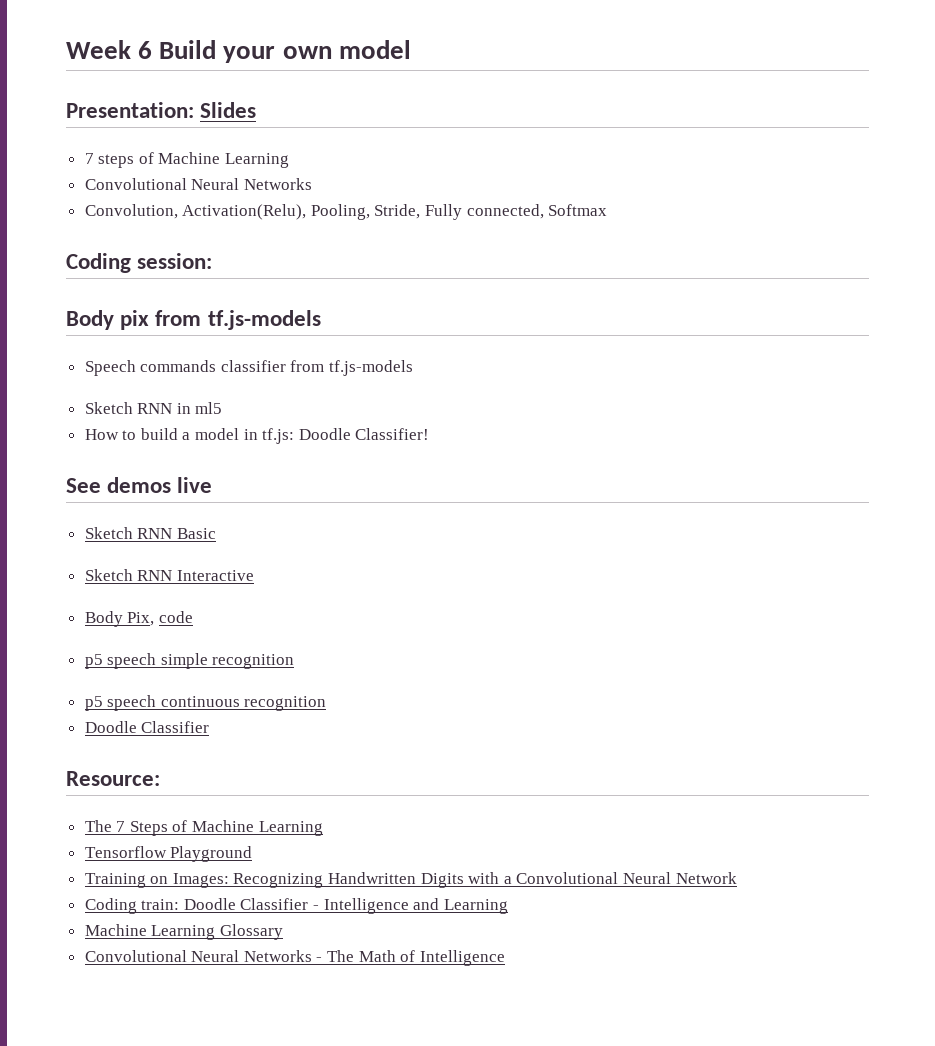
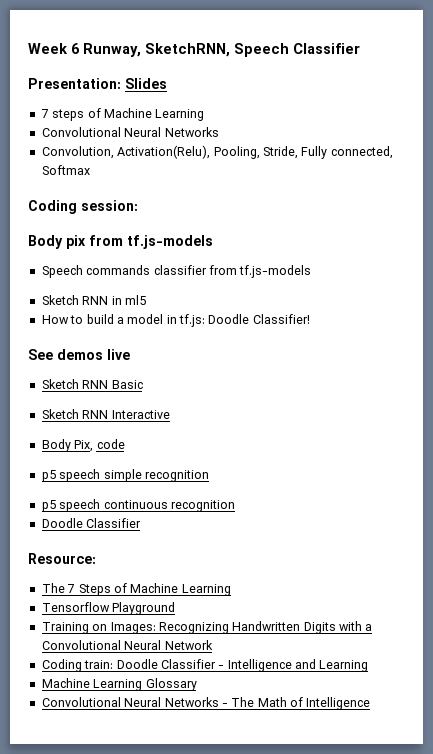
[159,40,411,63] Build your own model -> [83,43,360,57] Runway, SketchRNN, Speech Classifier

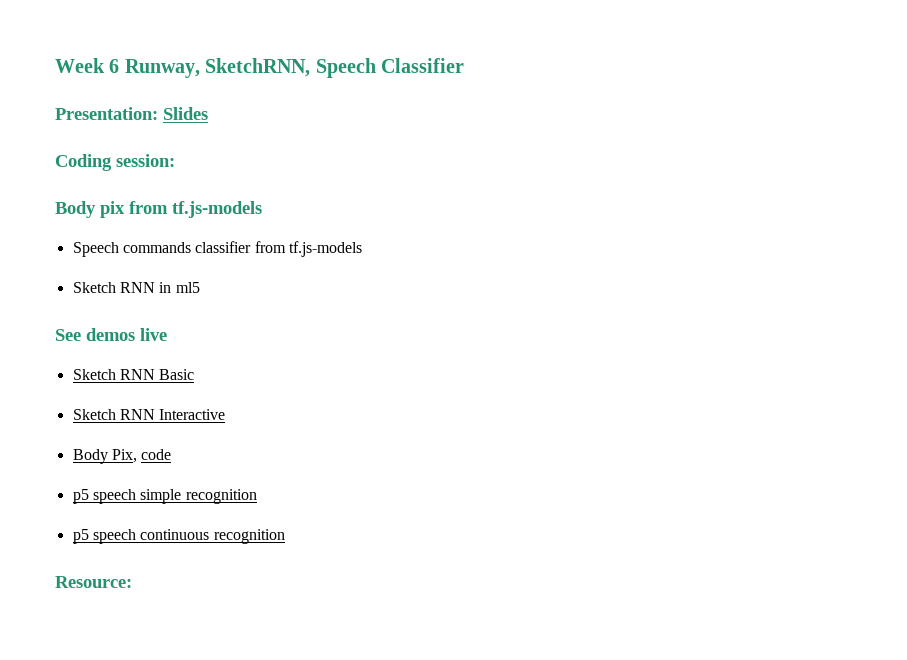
[40,108,205,121] [41,127,219,137] [41,145,393,159] [41,165,90,175] // 7 steps of Machine Learning // Convolutional Neural Networks // Convolution, Activation(Relu), Pooling, Stride, Fully connected, Softmax -> (208, 113) none
[41,314,310,327] // How to build a model in tf.js: Doodle Classifier! -> (200, 287) none
[41,518,142,528] // Doodle Classifier -> (285, 536) none
[41,583,231,596] [41,602,176,615] [41,621,373,634] [41,640,213,650] [41,659,369,672] [41,678,197,691] [41,697,371,710] // The 7 Steps of Machine Learning // Tensorflow Playground // Training on Images: Recognizing Handwritten Digits with a Convolutional Neural Network // Coding train: Doodle Classifier - Intelligence and Learning // Machine Learning Glossary // Convolutional Neural Networks - The Math of Intelligence -> (132, 582) none

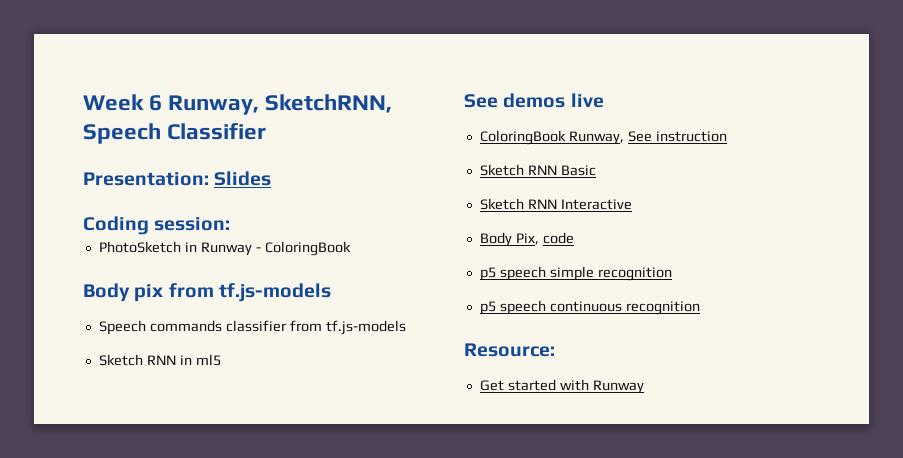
(175, 160) none -> [98,241,351,256] // PhotoSketch in Runway - ColoringBook
(167, 334) none -> [479,130,727,145] // ColoringBook Runway, See instruction
(132, 582) none -> [479,379,644,394] // Get started with Runway

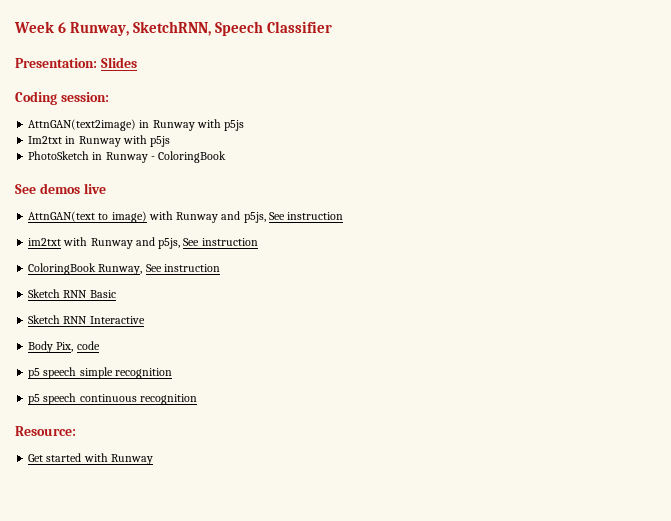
(231, 224) none -> [28,119,245,131] [28,135,171,147] // AttnGAN(text2image) in Runway with p5js // Im2txt in Runway with p5js
[83,283,331,302] [98,320,406,335] [98,354,221,366] [464,93,604,108] Body pix from tf.js-models // Speech commands classifier from tf.js-models // Sketch RNN in ml5 // See demos live -> [15,183,106,194] [28,211,344,223] [28,237,258,249] See demos live // AttnGAN(text to image) with Runway and p5js, See instruction // im2txt with Runway and p5js, See instruction

